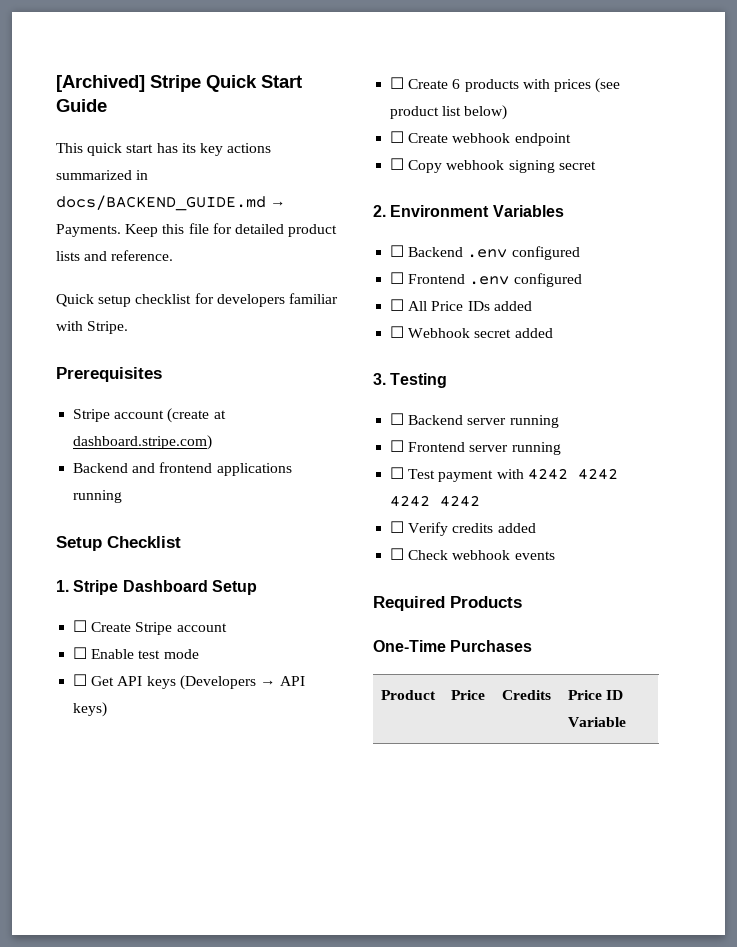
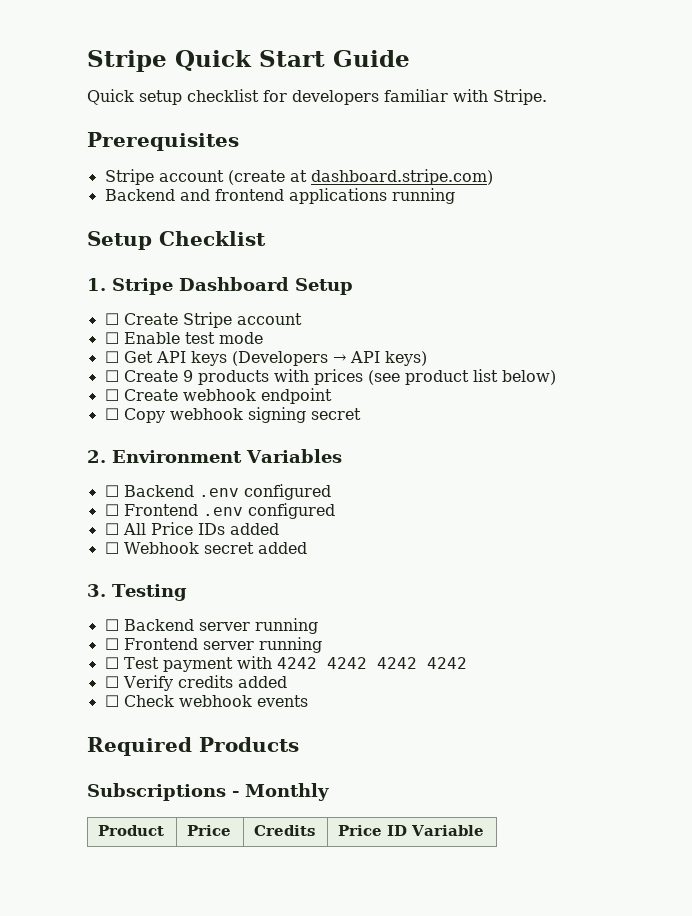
[56,75,145,92] [Archived] -> (87, 61) none
[56,143,272,156] [56,170,149,180] [56,195,287,211] [56,223,338,237] [56,250,174,261] // This quick start has its key actions summarized in docs/BACKEND_GUIDE.md → Payments. Keep this file for detailed product lists and reference. -> (410, 58) none
[452,79,461,89] 6 -> [182,370,193,382] 9
[373,640,533,652] One-Time Purchases -> [87,783,329,801] Subscriptions - Monthly

